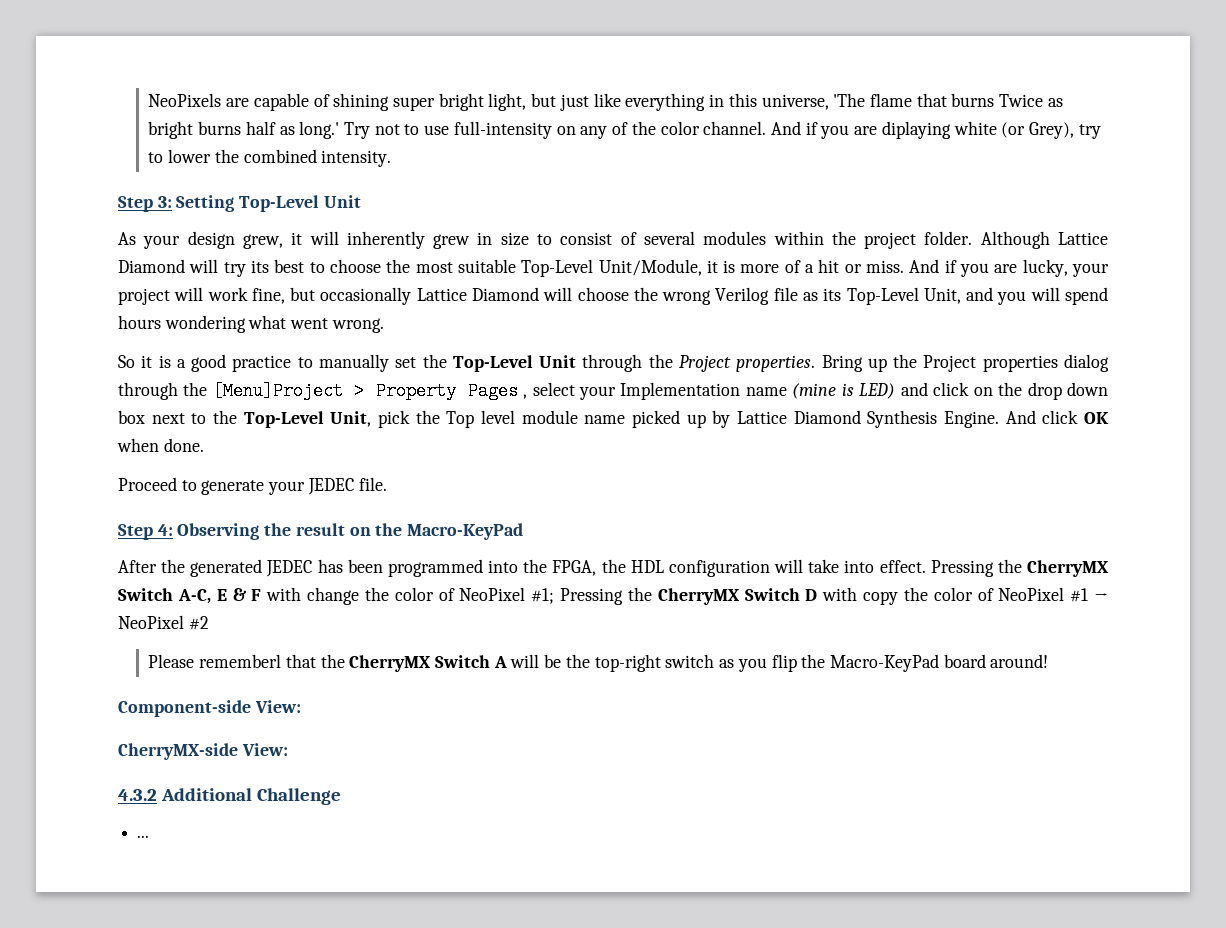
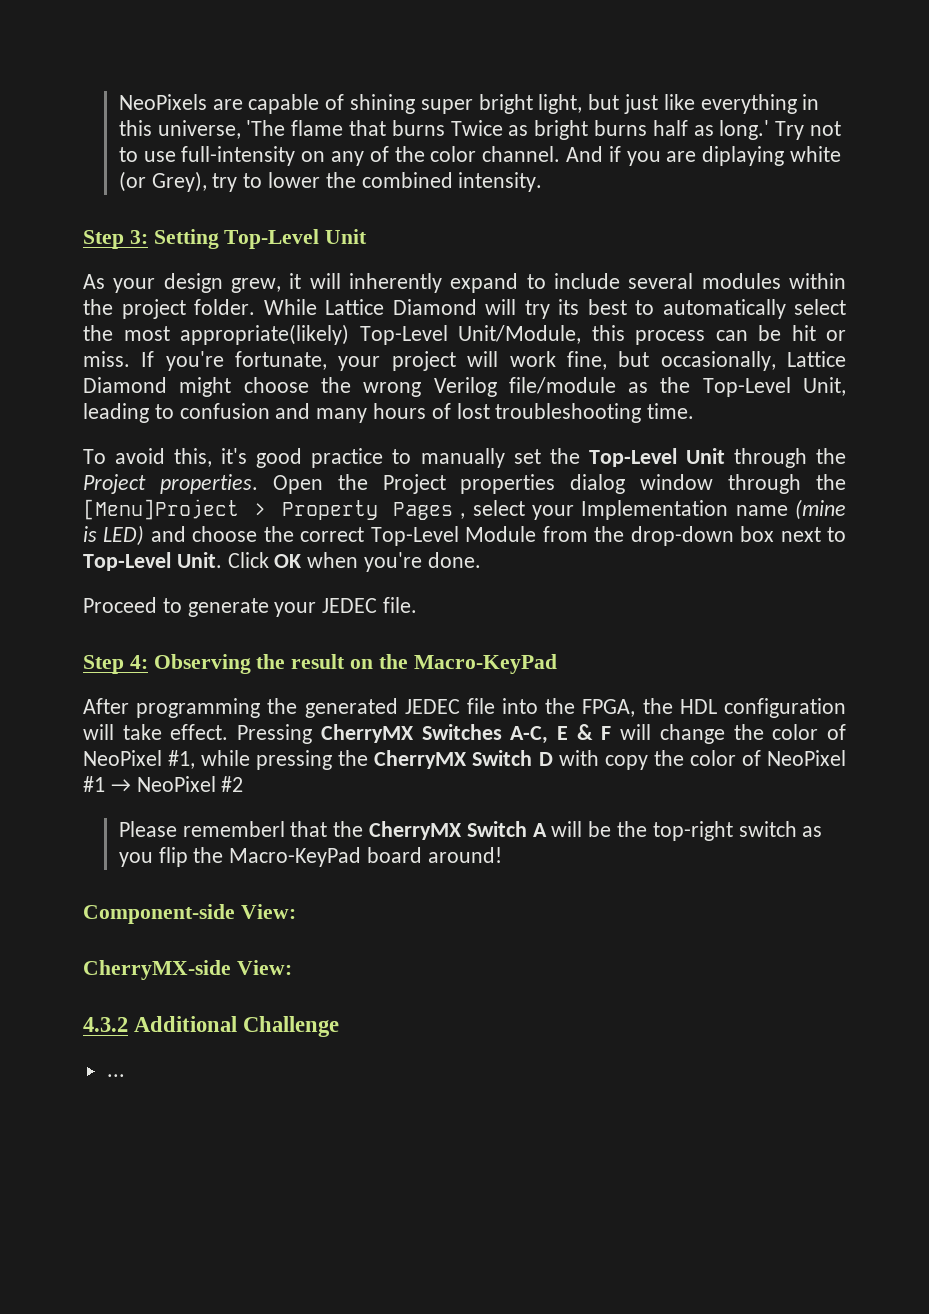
[433,232,637,249] grew in size to consist of -> [450,273,620,293] expand to include
[980,231,1050,249] Although -> [263,299,317,315] While
[329,259,381,273] choose -> [662,299,846,319] automatically select
[457,259,516,273] suitable -> [180,324,349,345] appropriate(likely)
[706,259,1068,277] it is more of a hit or miss. And if you are lucky, -> [591,325,846,345] [83,351,328,371] this process can be hit or miss. If you're fortunate,
[320,287,573,305] occasionally Lattice Diamond will -> [660,351,847,371] [83,377,232,397] occasionally, Lattice Diamond might
[773,287,1109,305] [118,315,384,333] [118,355,186,368] file as its Top-Level Unit, and you will spend hours wondering what went wrong. // So it is a -> [508,377,846,397] [83,403,695,423] [83,448,248,467] file/module as the Top-Level Unit, leading to confusion and many hours of lost troubleshooting time. // To avoid this, it's
[821,355,887,372] Bring up -> [272,475,323,494] Open
(1110, 363) none -> [640,474,714,490] window
[933,382,1109,400] [118,410,1079,428] click on the drop down box next to the Top-Level Unit, pick the Top level module name picked up by Lattice Diamond Synthesis Engine. And click -> [192,526,846,546] [83,552,269,571] choose the correct Top-Level Module from the drop-down box next to Top-Level Unit. Click
(159, 445) none -> [364,552,423,572] you're
(157, 566) none -> [136,698,261,718] programming
[317,559,483,577] has been programmed -> [466,698,495,714] file
[844,560,875,573] into -> (162, 732) none
[997,559,1109,577] [118,588,173,601] the CherryMX Switch -> [320,724,502,743] CherryMX Switches
[266,587,302,601] with -> [620,724,652,740] will
[531,588,623,605] #1; Pressing -> [168,750,333,770] #1, while pressing

